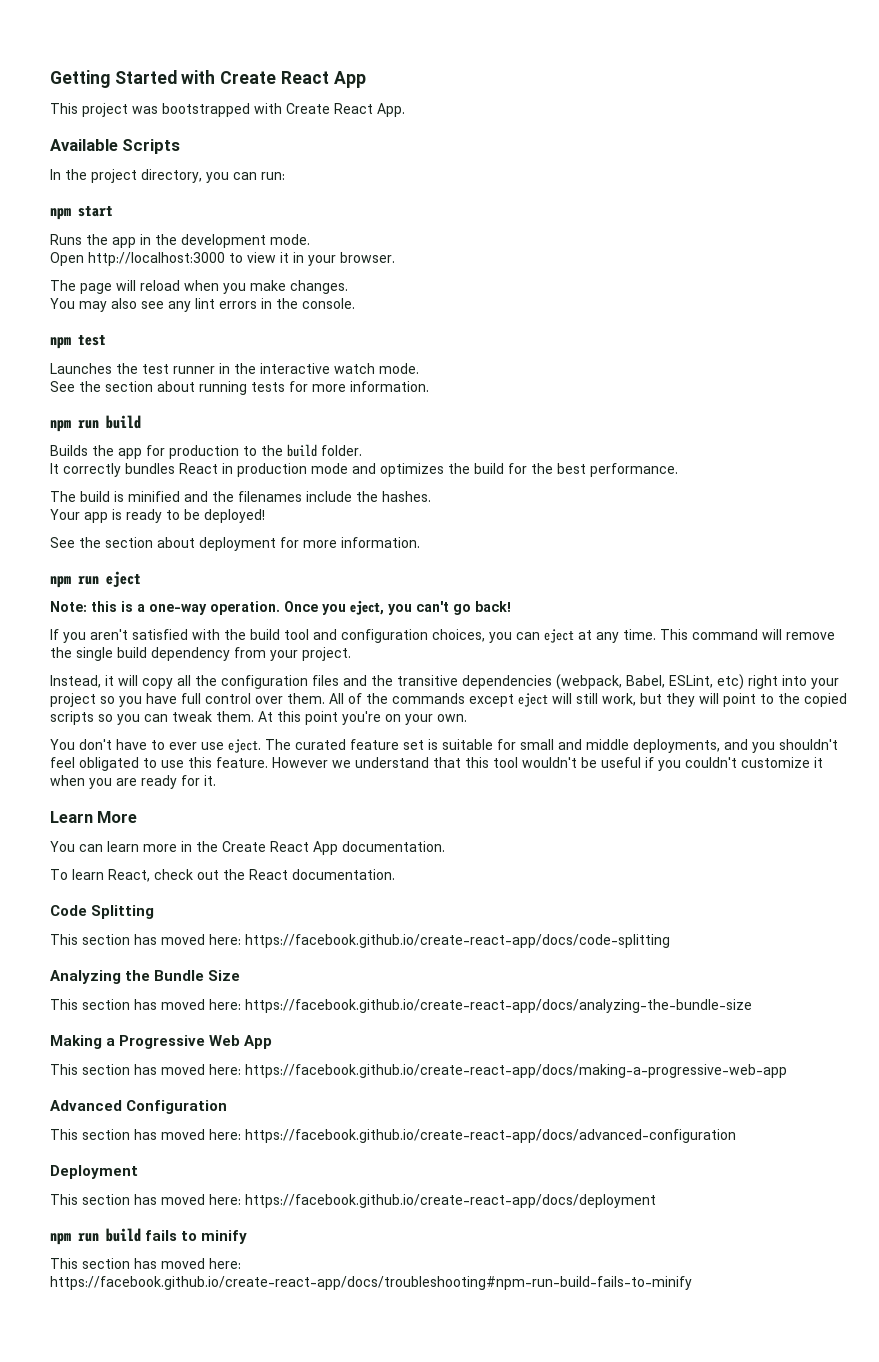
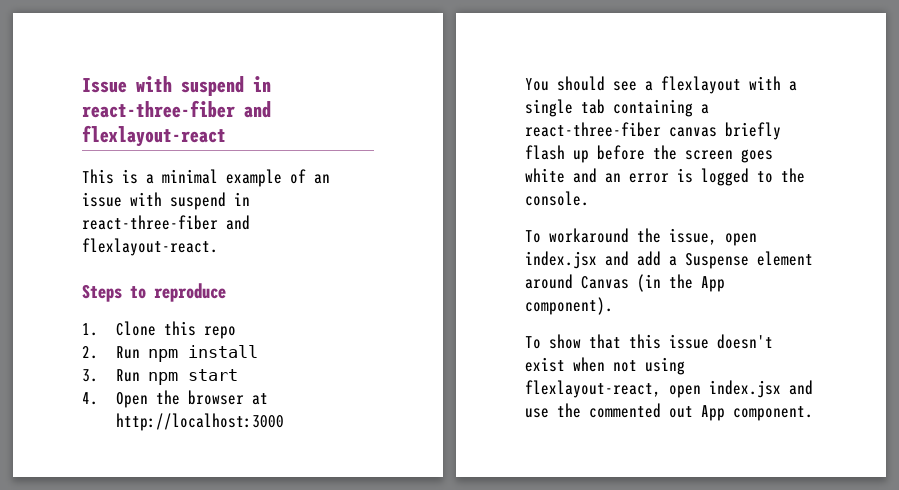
[50,70,366,88] [50,103,405,117] [50,139,181,154] [50,169,285,183] [50,206,113,220] [50,234,310,248] [50,252,395,266] [50,280,348,294] [50,298,355,312] [50,335,106,349] [50,363,419,374] [50,381,429,395] [50,415,141,432] [50,444,362,459] [50,463,678,477] [50,491,431,502] [50,509,265,523] [50,537,420,551] [50,571,141,588] [50,600,511,615] [50,629,835,643] [50,647,351,661] [50,674,839,690] [50,693,847,707] [50,711,467,725] [50,739,838,753] [50,757,823,771] [50,775,216,789] [50,811,138,823] [50,841,445,855] [50,869,395,882] [50,905,155,919] [50,934,670,948] [50,970,241,984] [50,999,752,1013] [50,1035,273,1049] [50,1064,787,1078] [50,1100,228,1114] [50,1129,736,1143] [50,1165,138,1179] [50,1194,656,1208] [50,1228,248,1245] [50,1258,241,1269] [50,1276,692,1290] Getting Started with Create React App // This project was bootstrapped with Create React App. // Available Scripts // In the project directory, you can run: // npm start // Runs the app in the development mode. // Open http://localhost:3000 to view it in your browser. // The page will reload when you make changes. // You may also see any lint errors in the console. // npm test // Launches the test runner in the interactive watch mode. // See the section about running tests for more information. // npm run build // Builds the app for production to the build folder. // It correctly bundles React in production mode and optimizes the build for the best performance. // The build is minified and the filenames include the hashes. // Your app is ready to be deployed! // See the section about deployment for more information. // npm run eject // Note: this is a one-way operation. Once you eject, you can't go back! // If you aren't satisfied with the build tool and configuration choices, you can eject at any time. This command will remove the single build dependency from your project. // Instead, it will copy all the configuration files and the transitive dependencies (webpack, Babel, ESLint, etc) right into your project so you have full control over them. All of the commands except eject will still work, but they will point to the copied scripts so you can tweak them. At this point you're on your own. // You don't have to ever use eject. The curated feature set is suitable for small and middle deployments, and you shouldn't feel obligated to use this feature. However we understand that this tool wouldn't be useful if you couldn't customize it when you are ready for it. // Learn More // You can learn more in the Create React App documentation. // To learn React, check out the React documentation. // Code Splitting // This section has moved here: https://facebook.github.io/create-react-app/docs/code-splitting // Analyzing the Bundle Size // This section has moved here: https://facebook.github.io/create-react-app/docs/analyzing-the-bundle-size // Making a Progressive Web App // This section has moved here: https://facebook.github.io/create-react-app/docs/making-a-progressive-web-app // Advanced Configuration // This section has moved here: https://facebook.github.io/create-react-app/docs/advanced-configuration // Deployment // This section has moved here: https://facebook.github.io/create-react-app/docs/deployment // npm run build fails to minify // This section has moved here: https://facebook.github.io/create-react-app/docs/troubleshooting#npm-run-build-fails-to-minify -> [82,76,271,96] [82,100,271,118] [82,125,226,147] [82,169,330,187] [82,192,250,210] [82,215,250,230] [82,238,218,256] [82,283,226,302] [82,321,236,339] [82,345,258,362] [82,369,238,385] [82,390,268,408] [115,413,284,431] [525,76,797,94] [525,99,709,117] [525,122,781,140] [525,145,773,163] [525,168,805,186] [525,191,589,206] [525,228,757,246] [525,251,813,269] [525,274,725,292] [525,297,613,315] [525,334,773,349] [525,357,685,375] [525,380,813,398] [525,403,813,421] Issue with suspend in react-three-fiber and flexlayout-react // This is a minimal example of an issue with suspend in react-three-fiber and flexlayout-react. // Steps to reproduce // 1. Clone this repo // 2. Run npm install // 3. Run npm start // 4. Open the browser at http://localhost:3000 // You should see a flexlayout with a single tab containing a react-three-fiber canvas briefly flash up before the screen goes white and an error is logged to the console. // To workaround the issue, open index.jsx and add a Suspense element around Canvas (in the App component). // To show that this issue doesn't exist when not using flexlayout-react, open index.jsx and use the commented out App component.

